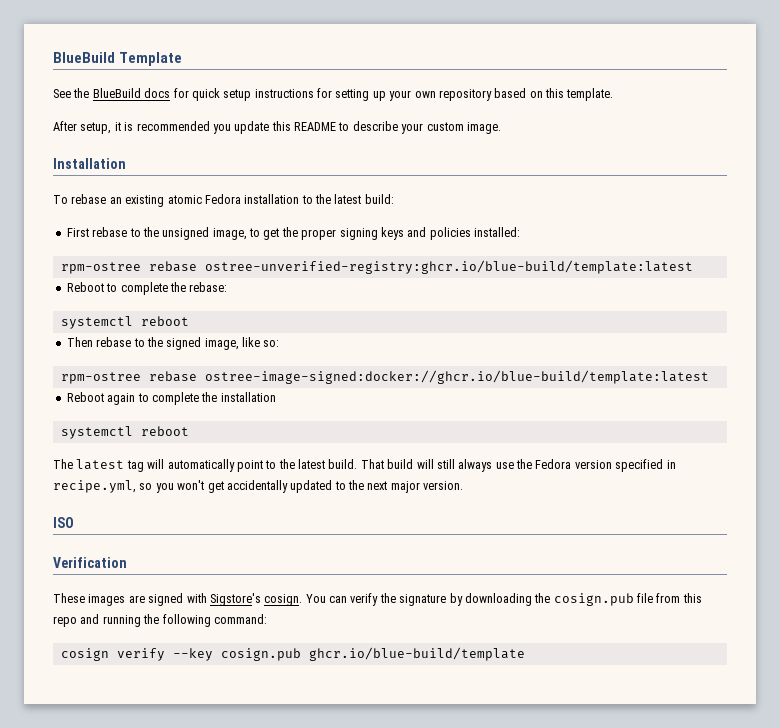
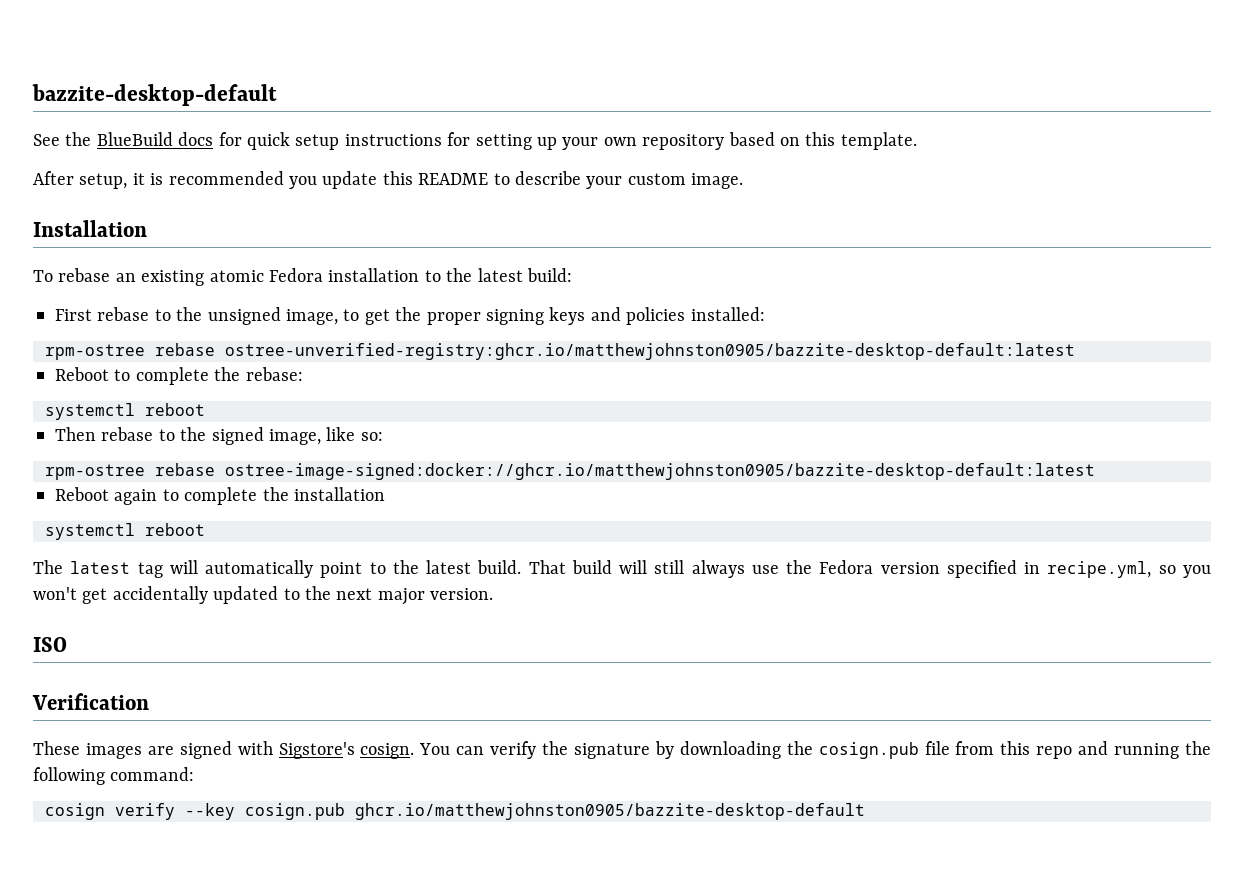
[53,52,182,66] BlueBuild Template -> [32,84,277,106] bazzite-desktop-default
[204,260,693,274] ostree-unverified-registry:ghcr.io/blue-build/template:latest -> [225,343,1075,360] ostree-unverified-registry:ghcr.io/matthewjohnston0905/bazzite-desktop-default:latest
[204,370,709,384] ostree-image-signed:docker://ghcr.io/blue-build/template:latest -> [225,463,1095,480] ostree-image-signed:docker://ghcr.io/matthewjohnston0905/bazzite-desktop-default:latest
[308,647,525,661] ghcr.io/blue-build/template -> [355,803,865,820] ghcr.io/matthewjohnston0905/bazzite-desktop-default

